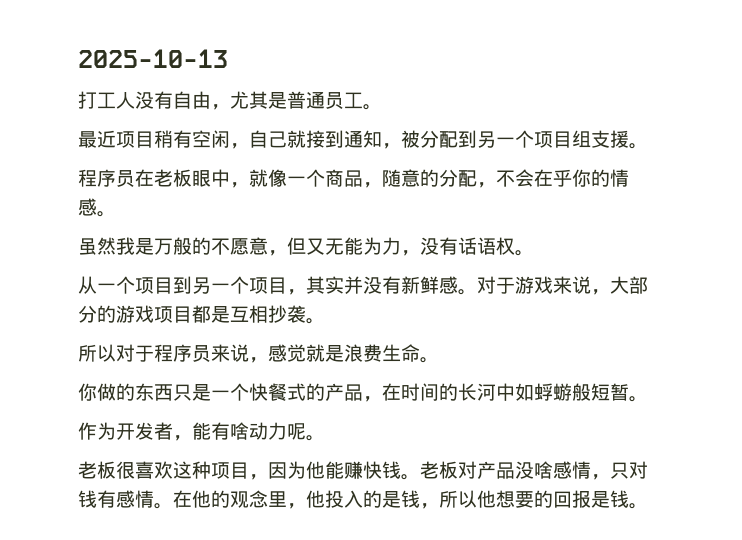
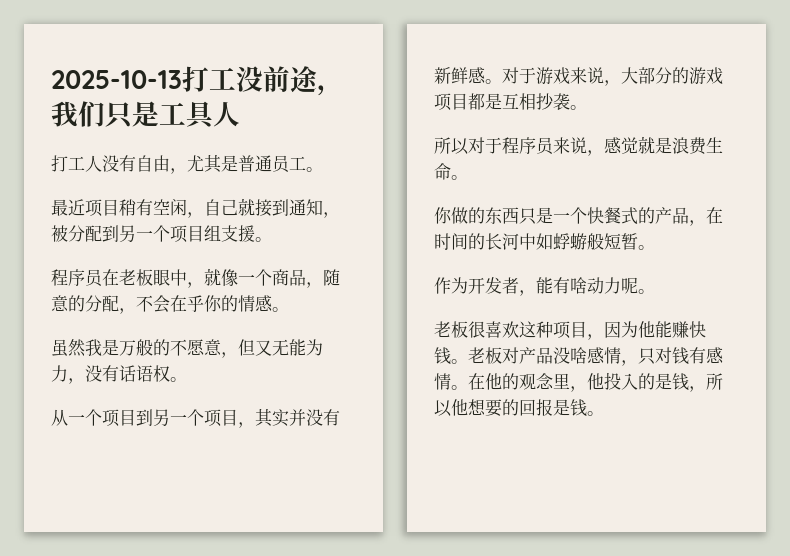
(228, 58) none -> [182,66,344,96] [51,101,240,129] 打工没前途，我们只是工具人

